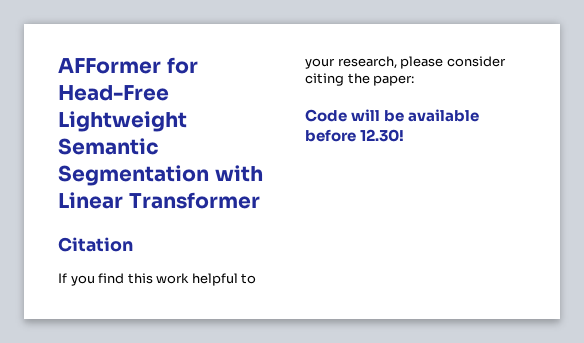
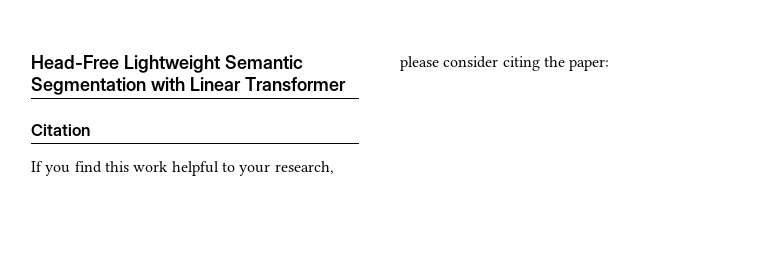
[58,57,198,74] AFFormer for -> (31, 62) none
[305,109,480,122] [305,129,405,142] // Code will be available before 12.30! -> (610, 65) none

